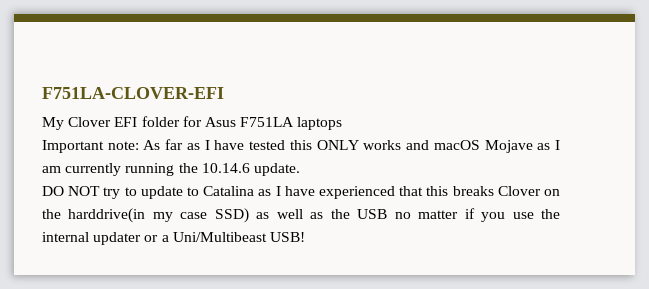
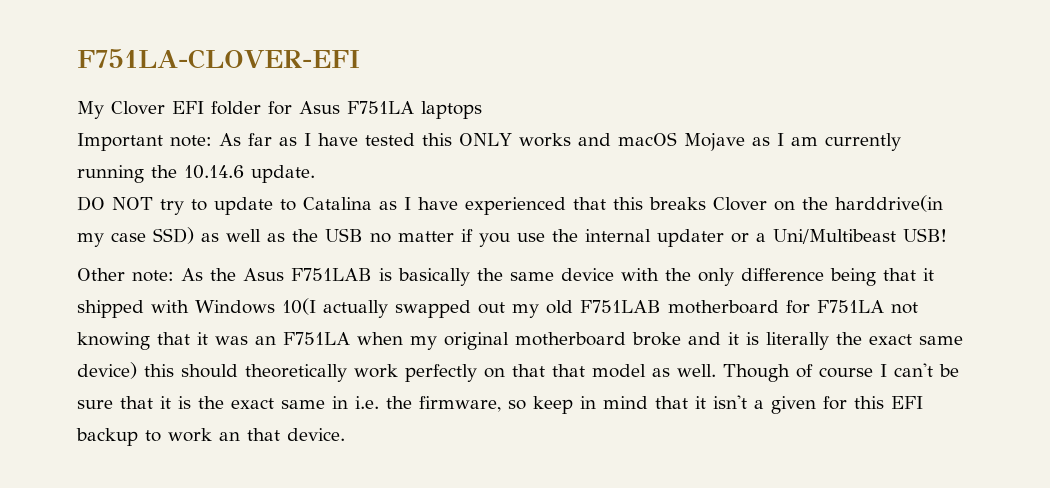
(305, 237) none -> [77,268,934,286] [77,298,918,318] [77,332,963,350] [77,362,959,382] [77,395,923,414] [76,428,345,446] // Other note: As the Asus F751LAB is basically the same device with the only difference being that it shipped with Windows 10(I actually swapped out my old F751LAB motherboard for F751LA not knowing that it was an F751LA when my original motherboard broke and it is literally the exact same device) this should theoretically work perfectly on that that model as well. Though of course I can't be sure that it is the exact same in i.e. the firmware, so keep in mind that it isn't a given for this EFI backup to work an that device.

